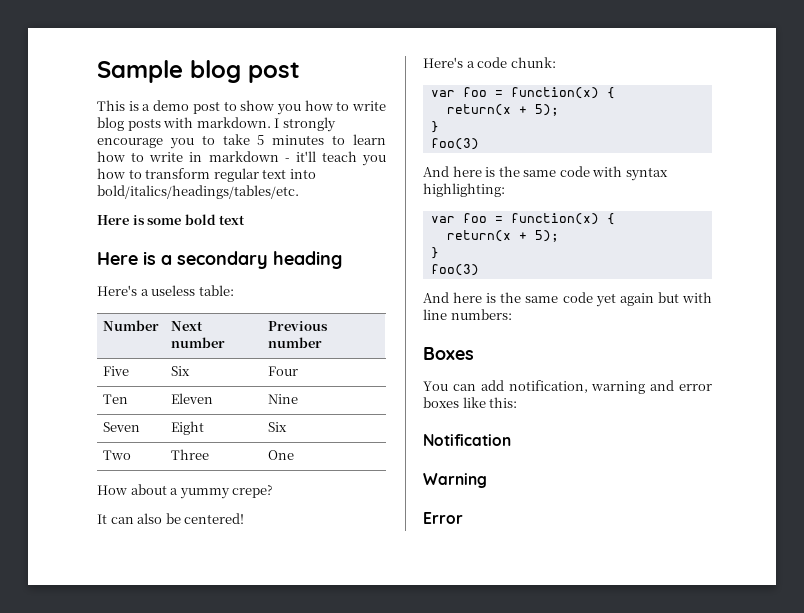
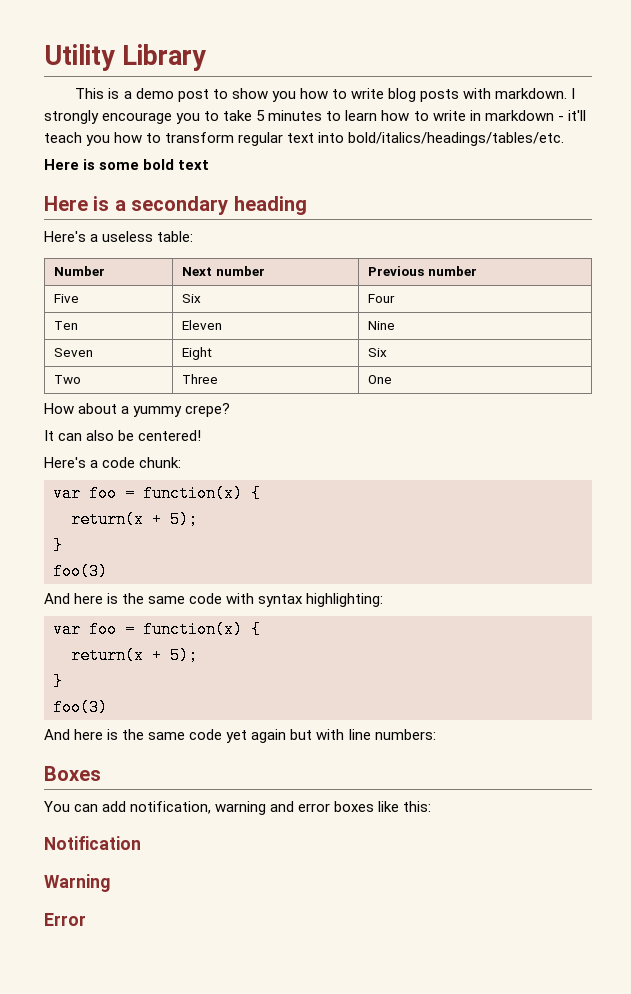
[97,60,300,83] Sample blog post -> [44,44,207,71] Utility Library

